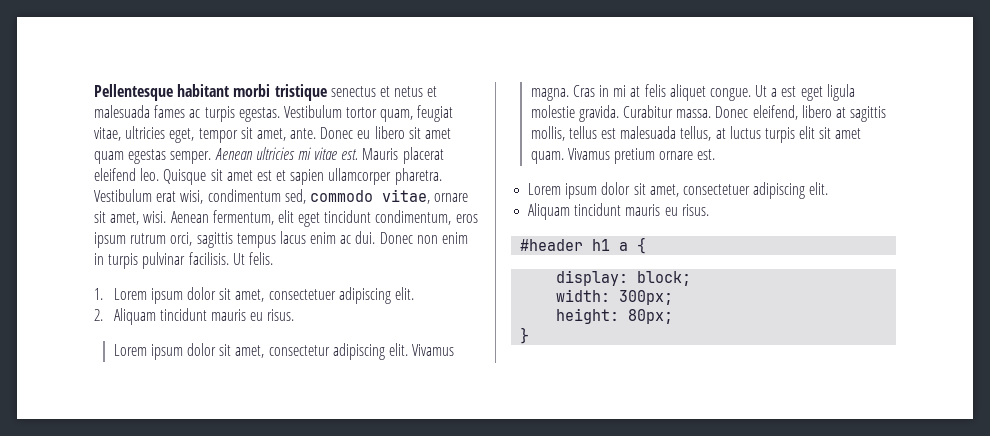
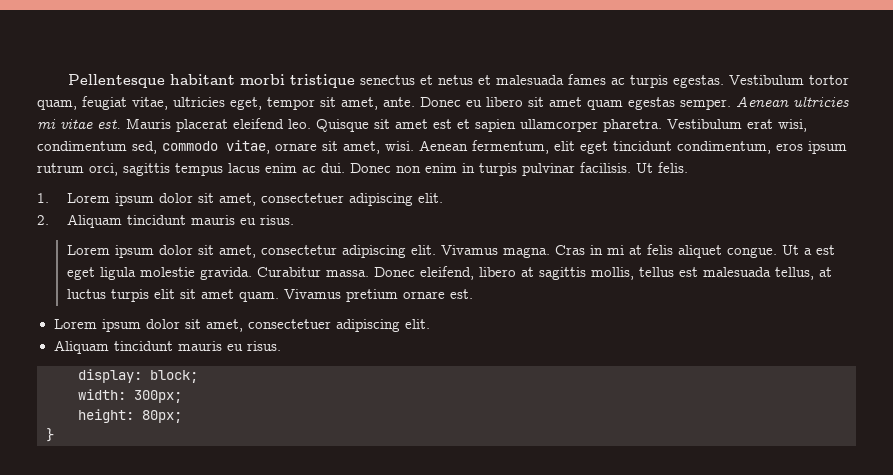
[520,237,647,254] // #header h1 a { -> (281, 346) none

